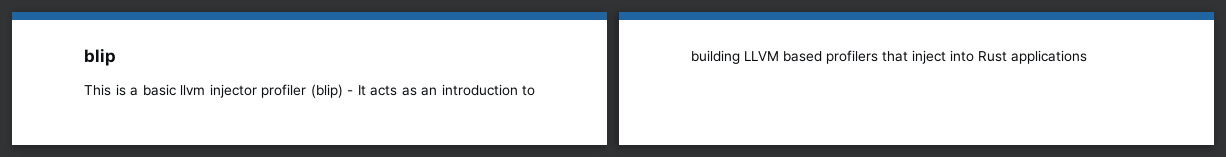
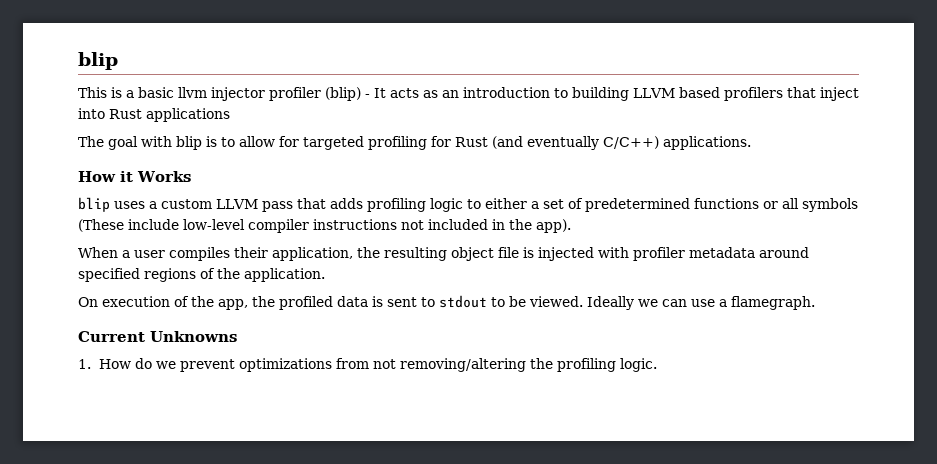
(1087, 57) none -> [78,136,751,150] [78,171,191,182] [78,197,858,212] [78,219,571,233] [78,247,809,261] [78,268,325,282] [78,295,815,310] [78,331,237,342] [78,358,658,372] // The goal with blip is to allow for targeted profiling for Rust (and eventually C/C++) applications. // How it Works // blip uses a custom LLVM pass that adds profiling logic to either a set of predetermined functions or all symbols (These include low-level compiler instructions not included in the app). // When a user compiles their application, the resulting object file is injected with profiler metadata around specified regions of the application. // On execution of the app, the profiled data is sent to stdout to be viewed. Ideally we can use a flamegraph. // Current Unknowns // 1. How do we prevent optimizations from not removing/altering the profiling logic.

